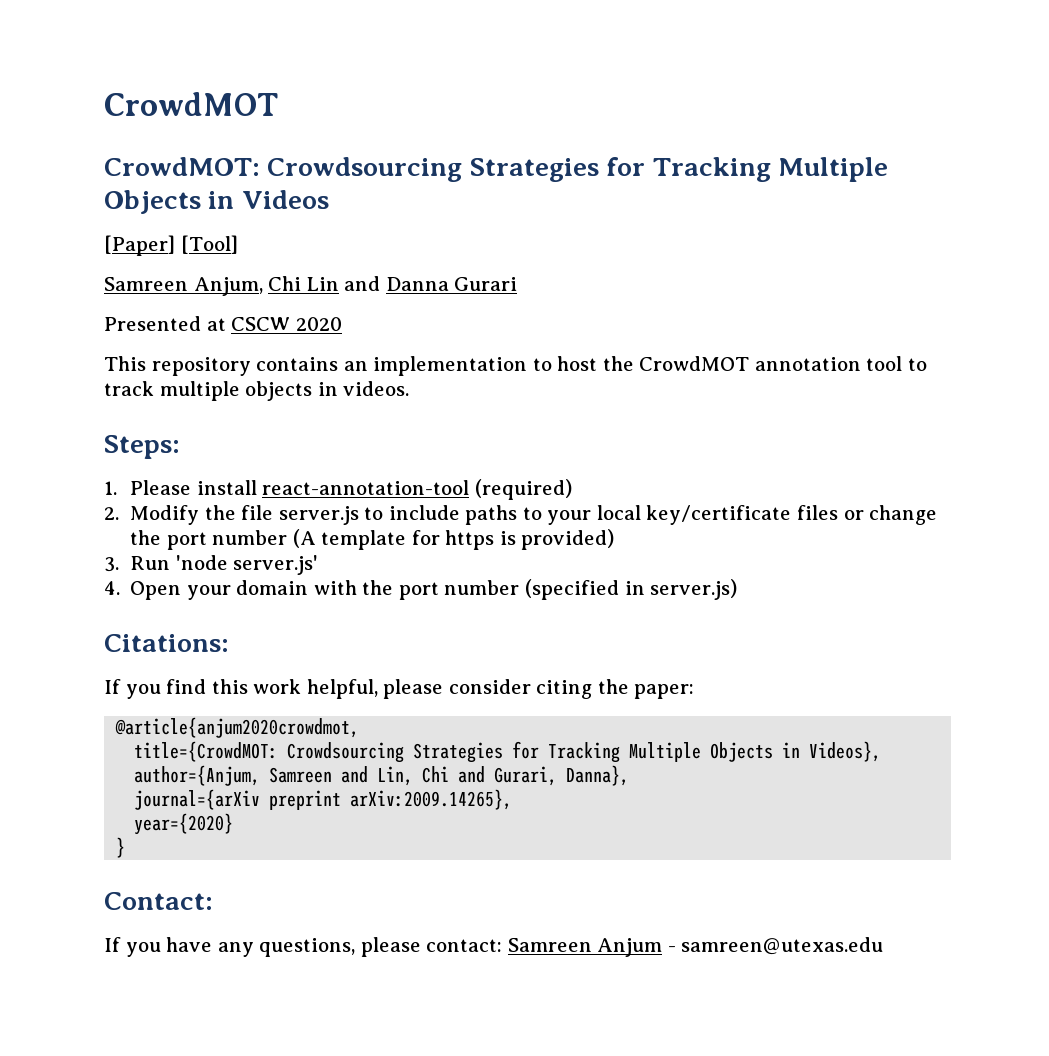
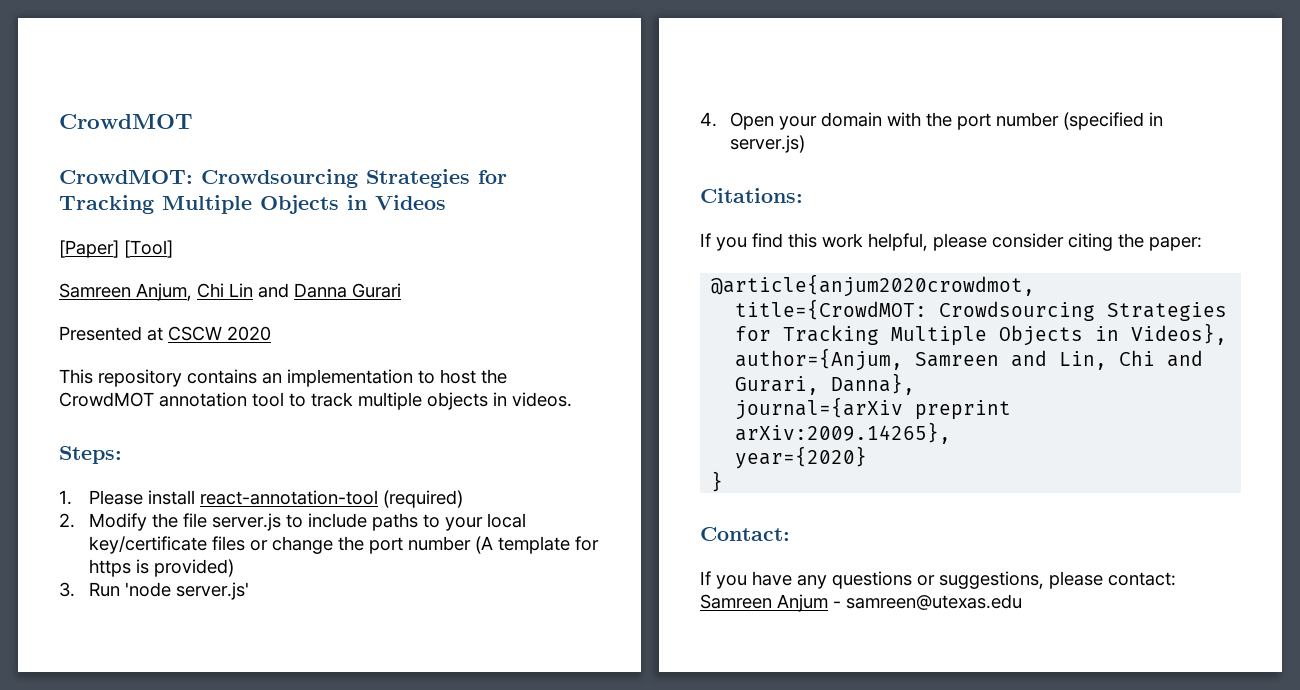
[259,938,356,957] questions, -> [832,571,1044,589] questions or suggestions,

